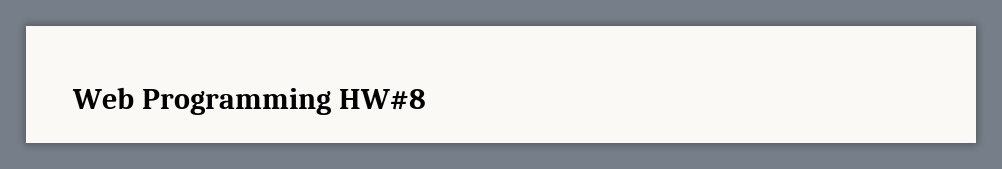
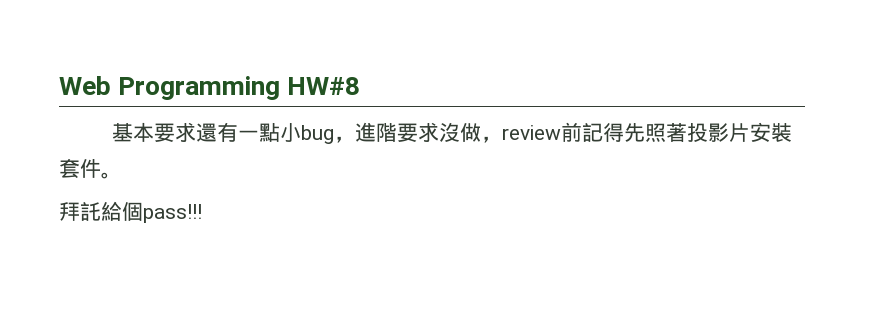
(426, 99) none -> [112,122,793,144] [59,158,122,179] [59,201,202,223] // 基本要求還有一點小bug，進階要求沒做，review前記得先照著投影片安裝套件。 // 拜託給個pass!!!

